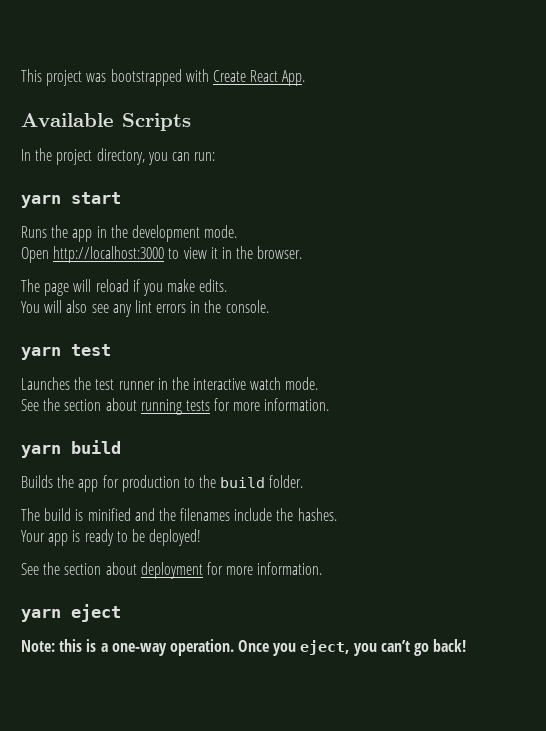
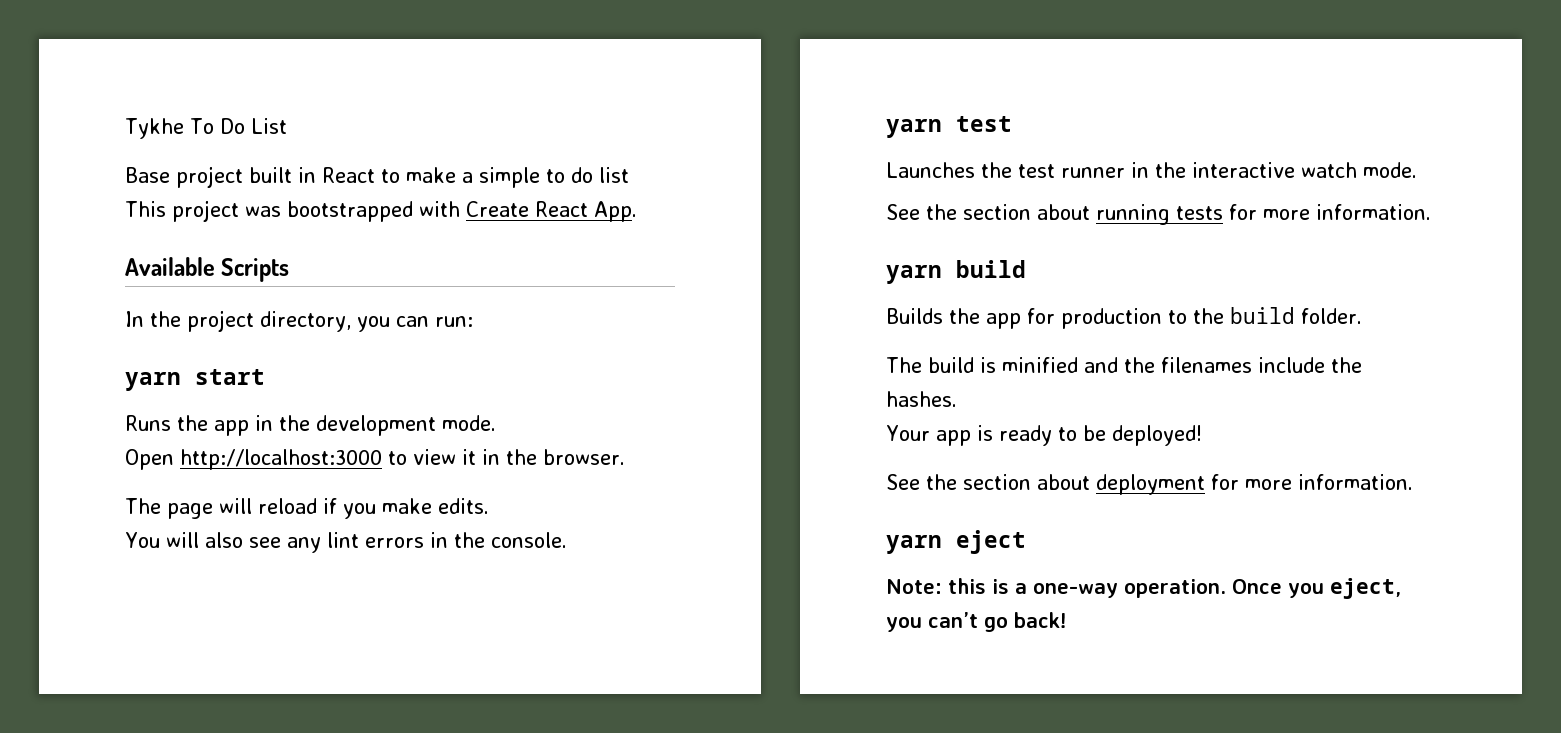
(21, 75) none -> [125,118,287,139] [125,166,629,188] Tykhe To Do List // Base project built in React to make a simple to do list

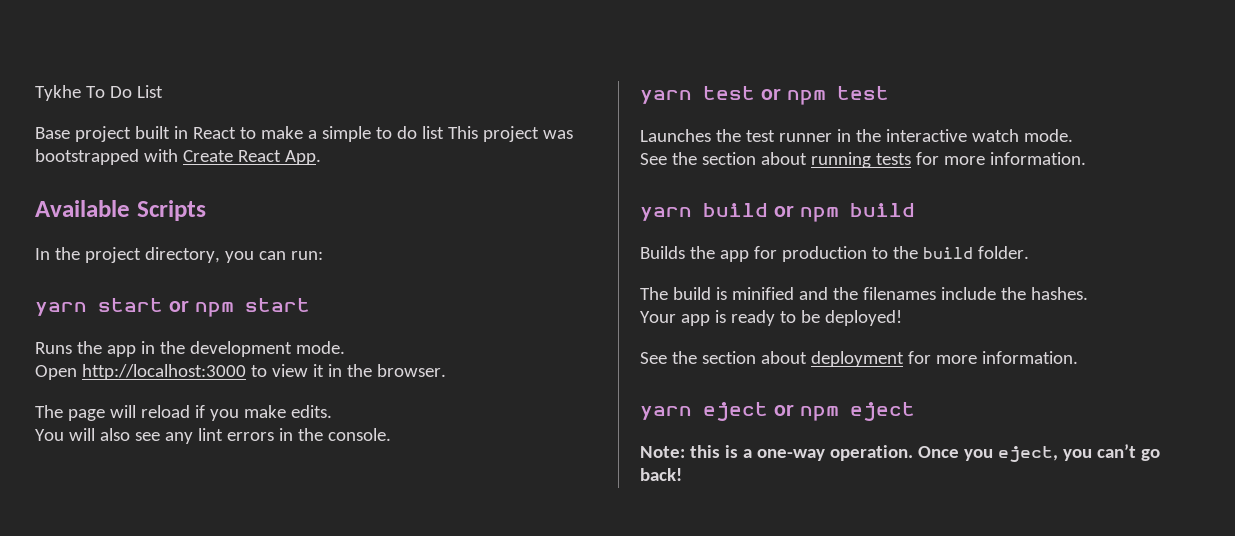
(265, 377) none -> [168,298,310,317] or npm start
(1012, 124) none -> [760,86,889,105] or npm test
(1026, 269) none -> [773,203,915,222] or npm build
(1026, 542) none -> [773,402,915,421] or npm eject

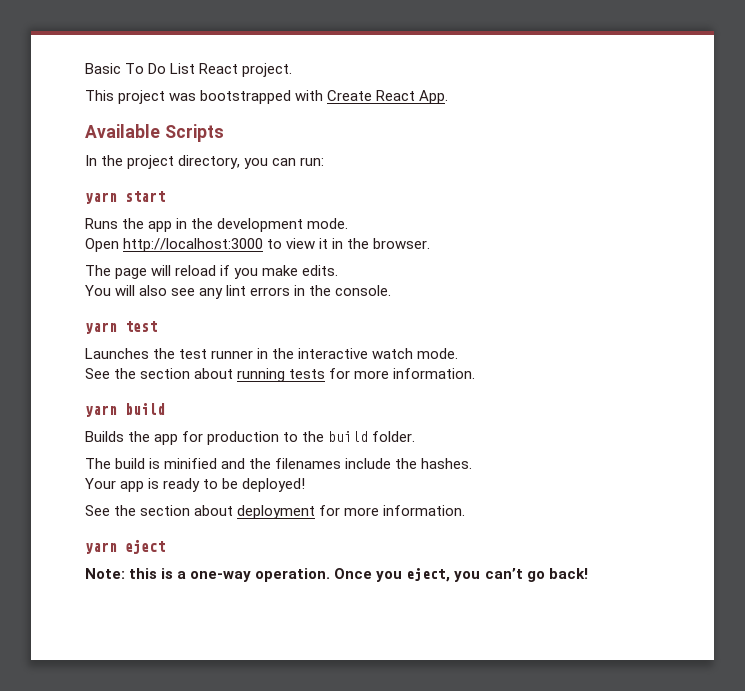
[35,85,81,101] Tykhe -> [85,63,121,74] Basic
[35,126,444,142] // Base project built in React to make a simple to do list -> [199,63,293,77] React project. //
[168,298,310,317] or npm start -> (165, 196) none
[760,86,889,105] or npm test -> (157, 326) none
[773,203,915,222] or npm build -> (165, 409) none
[773,402,915,421] or npm eject -> (165, 546) none

